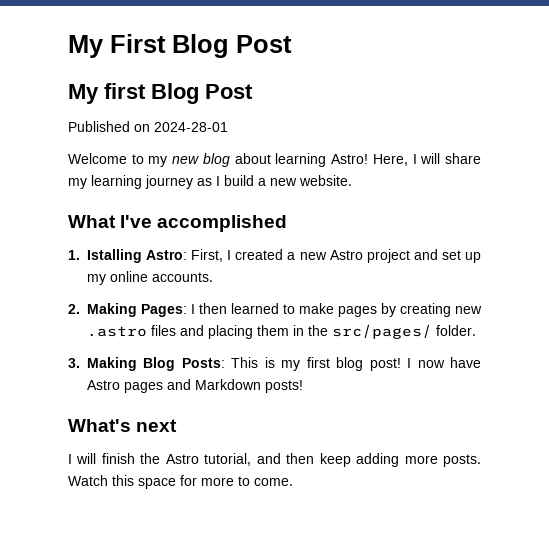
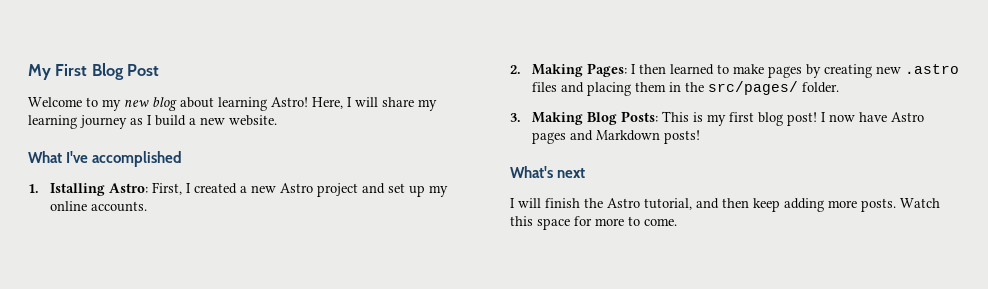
[68,83,253,104] [68,121,228,132] // My first Blog Post // Published on 2024-28-01 -> (160, 70) none

